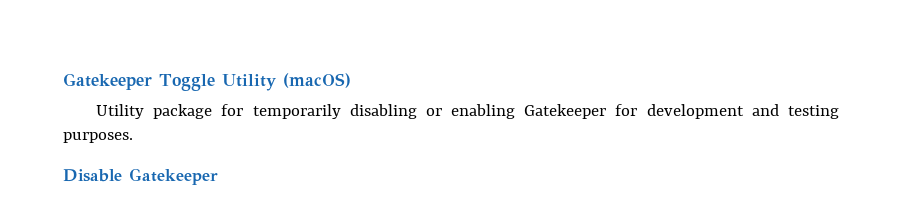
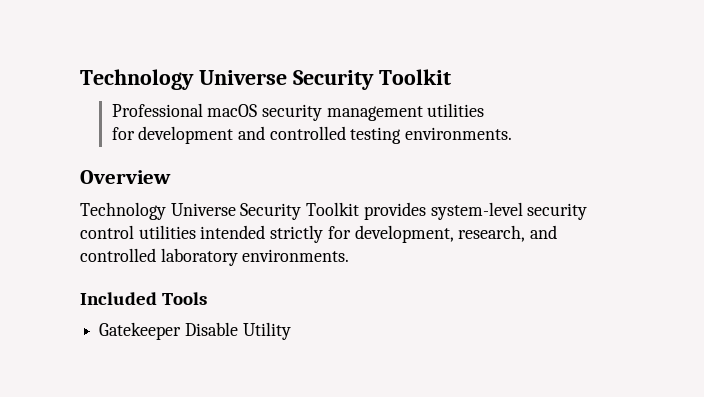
[63,73,351,91] [96,104,839,119] [63,132,133,143] [63,168,218,185] Gatekeeper Toggle Utility (macOS) // Utility package for temporarily disabling or enabling Gatekeeper for development and testing purposes. // Disable Gatekeeper -> [80,69,451,90] [111,103,485,121] [111,126,513,144] [80,170,171,184] [80,202,588,220] [80,225,558,243] [80,248,350,266] [80,292,208,305] [99,322,291,340] Technology Universe Security Toolkit // Professional macOS security management utilities // for development and controlled testing environments. // Overview // Technology Universe Security Toolkit provides system-level security control utilities intended strictly for development, research, and controlled laboratory environments. // Included Tools // Gatekeeper Disable Utility

